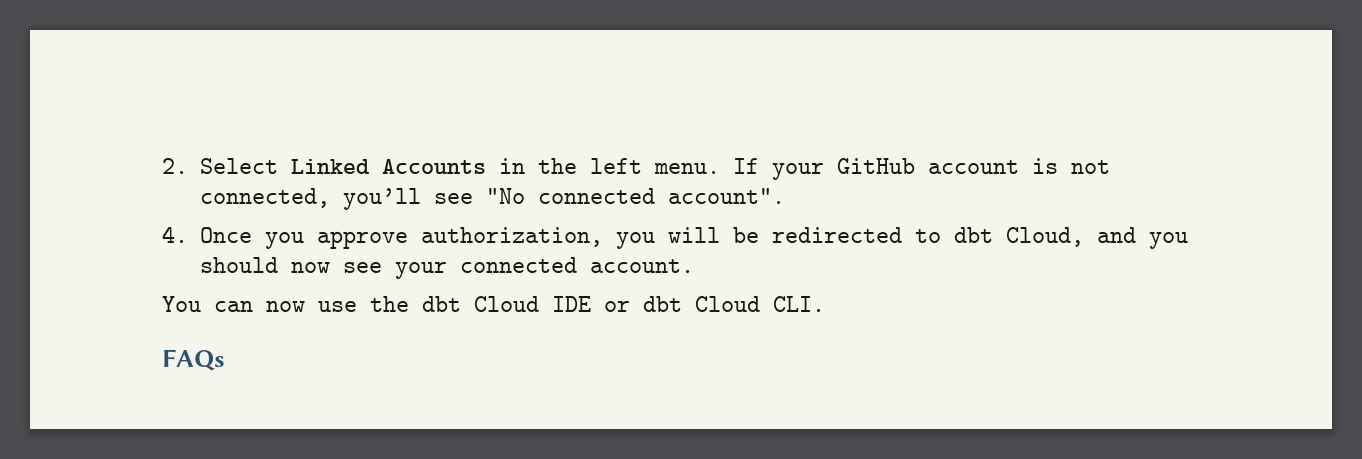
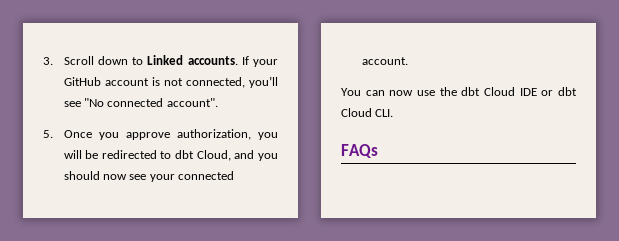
[162,158,721,174] 2. Select Linked Accounts in the left menu. -> [43,55,238,65] 3. Scroll down to Linked accounts.
[162,226,188,243] 4. -> [43,130,53,138] 5.

